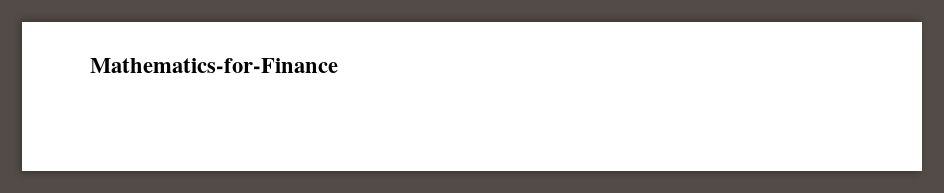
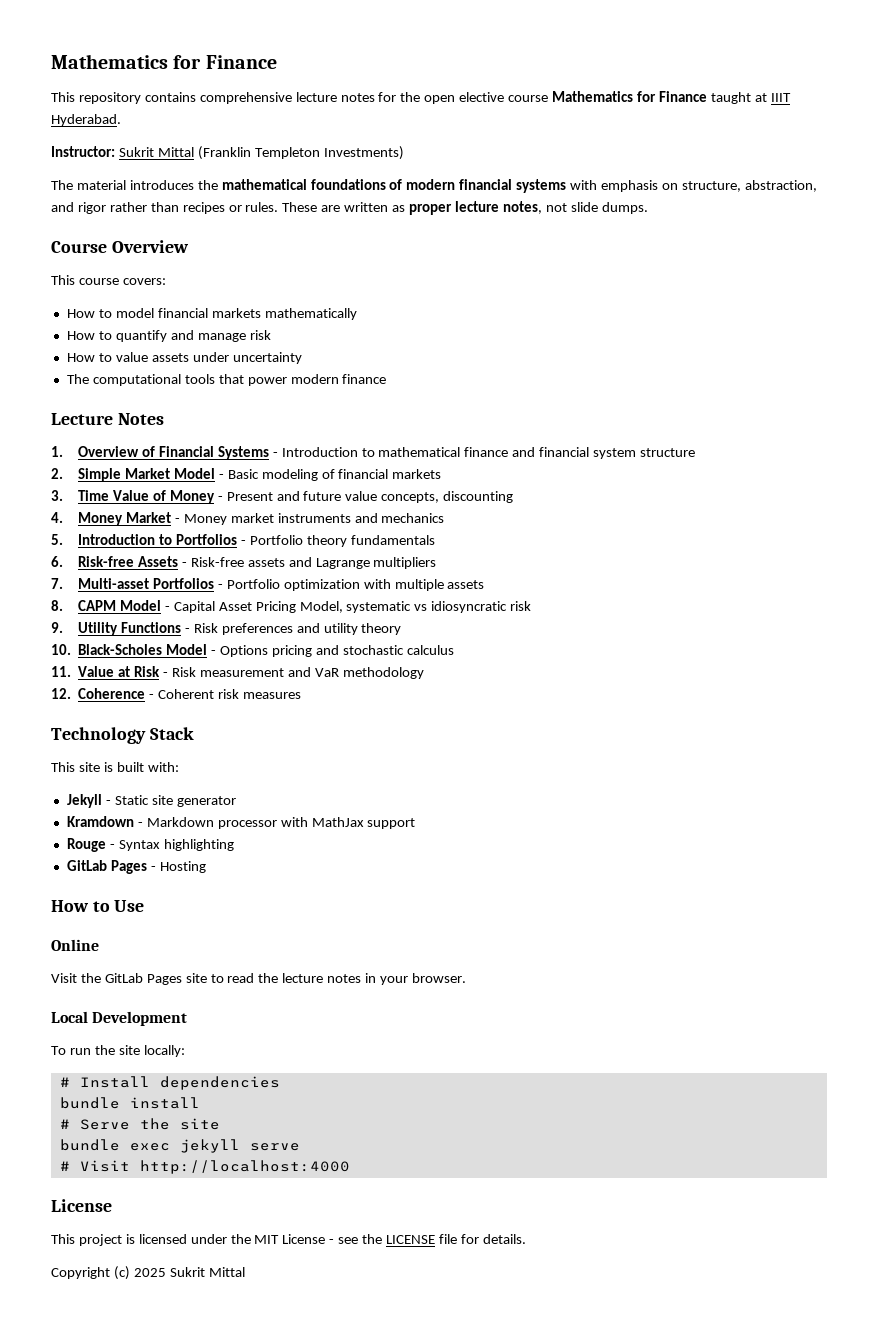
[90,58,338,73] Mathematics-for-Finance -> [51,54,277,69] [51,91,791,104] [51,114,121,126] [51,146,404,160] [51,179,817,193] [51,201,648,215] [51,240,189,253] [51,275,166,285] [66,308,357,320] [66,330,271,342] [66,352,302,364] [66,374,387,386] [51,413,164,425] [51,446,695,460] [51,468,442,482] [51,490,514,504] [51,512,445,526] [51,534,435,547] [51,556,437,569] [51,578,485,591] [51,600,532,613] [51,622,402,636] [51,644,454,657] [51,666,424,679] [51,688,301,699] [51,727,194,744] [51,762,179,772] [66,794,236,808] [66,816,416,829] [66,838,234,852] [66,860,206,874] [51,900,145,912] [51,939,99,951] [51,973,466,985] [51,1011,188,1026] [51,1045,185,1057] [59,1076,280,1090] [59,1097,200,1109] [59,1118,220,1130] [59,1139,300,1153] [59,1160,350,1174] [51,1199,112,1212] [51,1234,526,1246] [51,1266,245,1280] Mathematics for Finance // This repository contains comprehensive lecture notes for the open elective course Mathematics for Finance taught at IIIT Hyderabad. // Instructor: Sukrit Mittal (Franklin Templeton Investments) // The material introduces the mathematical foundations of modern financial systems with emphasis on structure, abstraction, and rigor rather than recipes or rules. These are written as proper lecture notes, not slide dumps. // Course Overview // This course covers: // How to model financial markets mathematically // How to quantify and manage risk // How to value assets under uncertainty // The computational tools that power modern finance // Lecture Notes // 1. Overview of Financial Systems - Introduction to mathematical finance and financial system structure // 2. Simple Market Model - Basic modeling of financial markets // 3. Time Value of Money - Present and future value concepts, discounting // 4. Money Market - Money market instruments and mechanics // 5. Introduction to Portfolios - Portfolio theory fundamentals // 6. Risk-free Assets - Risk-free assets and Lagrange multipliers // 7. Multi-asset Portfolios - Portfolio optimization with multiple assets // 8. CAPM Model - Capital Asset Pricing Model, systematic vs idiosyncratic risk // 9. Utility Functions - Risk preferences and utility theory // 10. Black-Scholes Model - Options pricing and stochastic calculus // 11. Value at Risk - Risk measurement and VaR methodology // 12. Coherence - Coherent risk measures // Technology Stack // This site is built with: // Jekyll - Static site generator // Kramdown - Markdown processor with MathJax support // Rouge - Syntax highlighting // GitLab Pages - Hosting // How to Use // Online // Visit the GitLab Pages site to read the lecture notes in your browser. // Local Development // To run the site locally: // # Install dependencies // bundle install // # Serve the site // bundle exec jekyll serve // # Visit http://localhost:4000 // License // This project is licensed under the MIT License - see the LICENSE file for details. // Copyright (c) 2025 Sukrit Mittal

